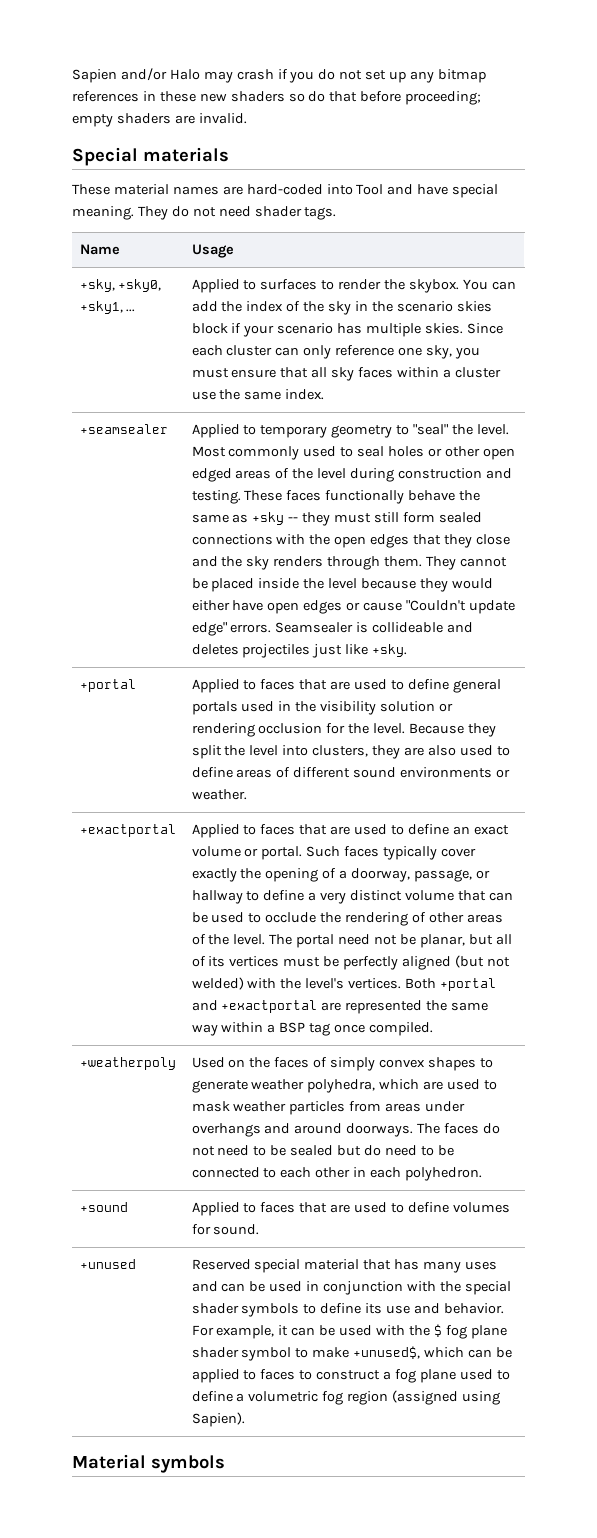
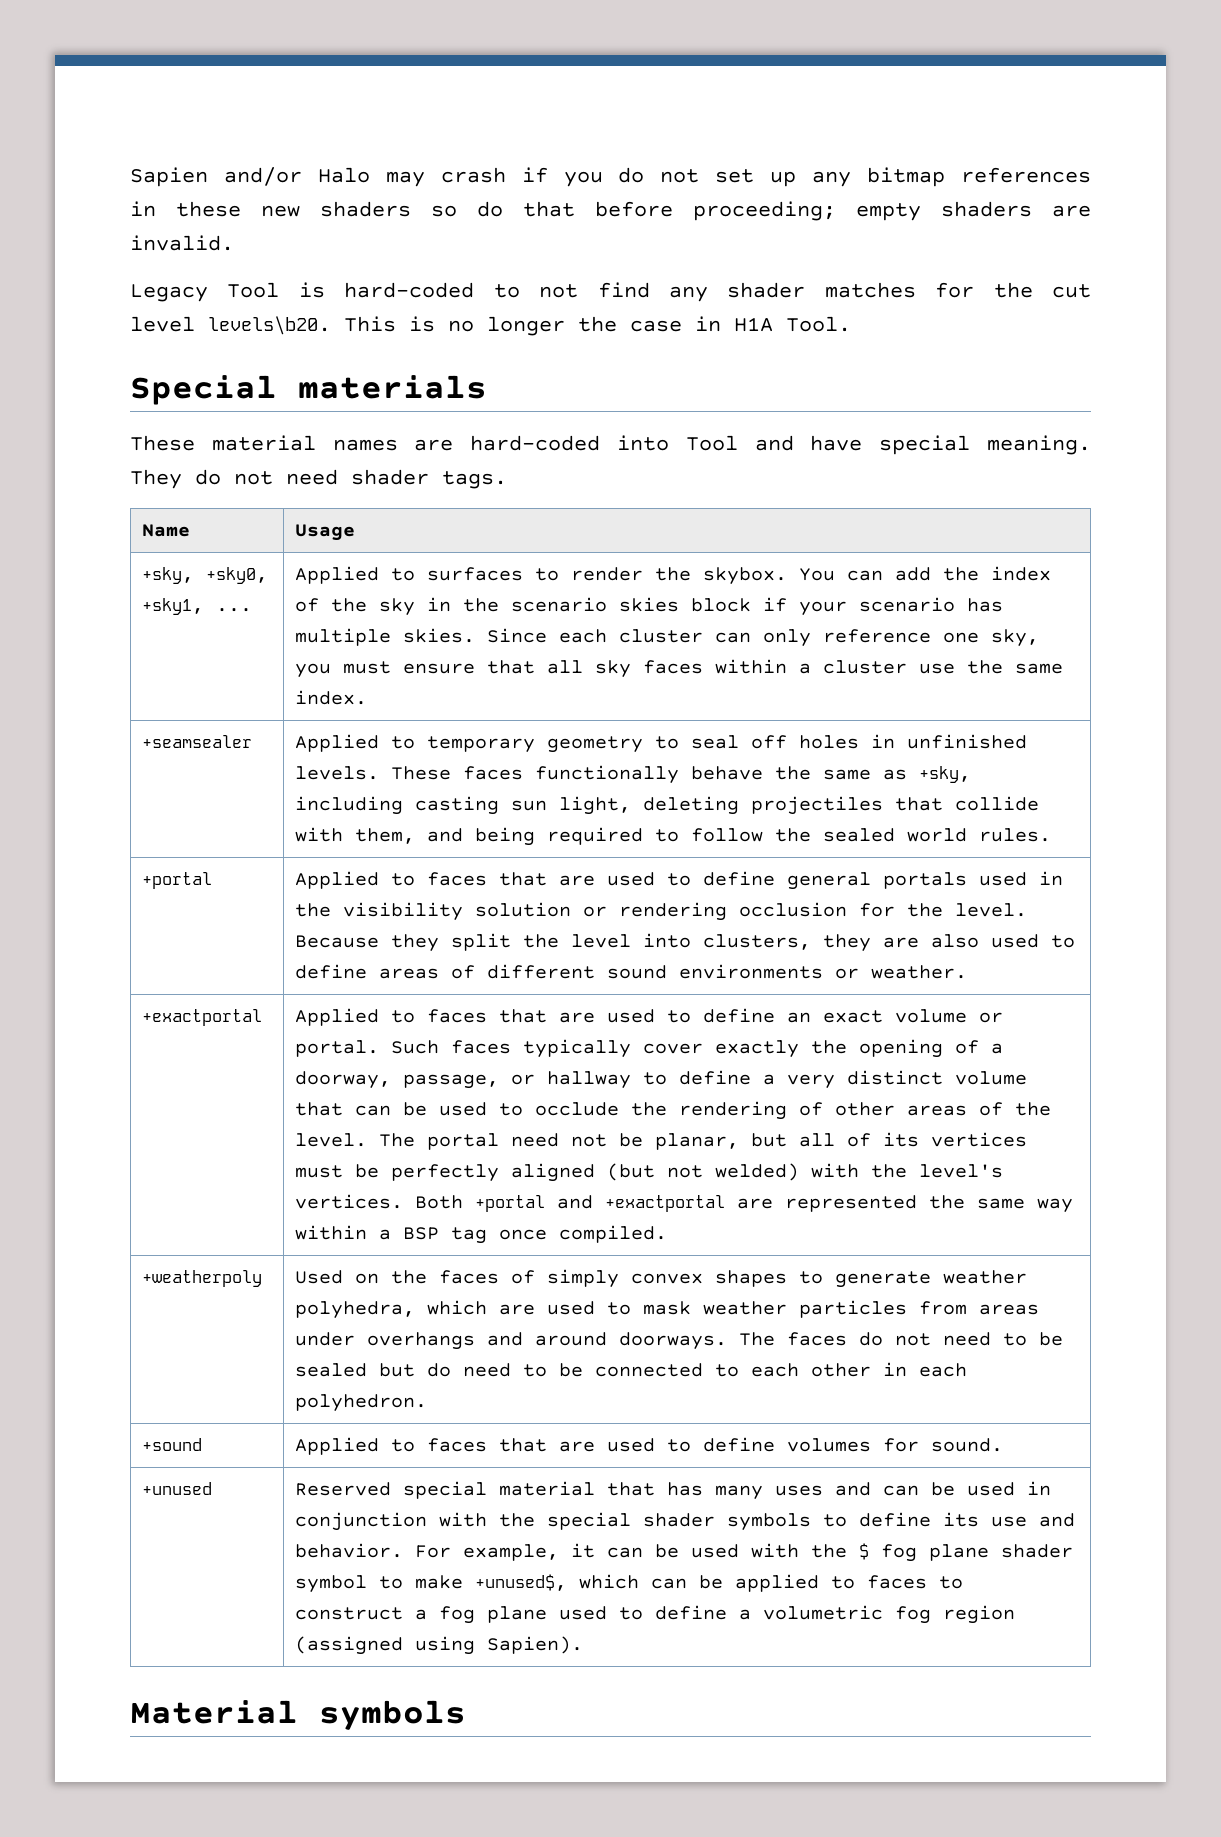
(247, 118) none -> [130,282,1091,302] [130,316,851,336] // Legacy Tool is hard-coded to not find any shader matches for the cut level levels\b20. This is no longer the case in H1A Tool.
[413,424,509,435] [191,446,515,460] [191,468,512,482] [191,490,241,504] "seal" the level. Most commonly used to seal holes or other open edged areas of the level during construction and testing. -> [690,734,1027,749] [294,766,379,780] seal off holes in unfinished levels.
[252,512,482,526] [191,534,510,548] [191,556,507,570] [191,578,493,592] [191,600,515,614] [191,622,474,636] [191,644,408,658] +sky -- they must still form sealed connections with the open edges that they close and the sky renders through them. They cannot be placed inside the level because they would either have open edges or cause "Couldn't update edge" errors. Seamsealer is collideable and deletes projectiles just like +sky. -> [918,766,971,783] [294,796,1039,815] [294,827,1051,846] +sky, including casting sun light, deleting projectiles that collide with them, and being required to follow the sealed world rules.

